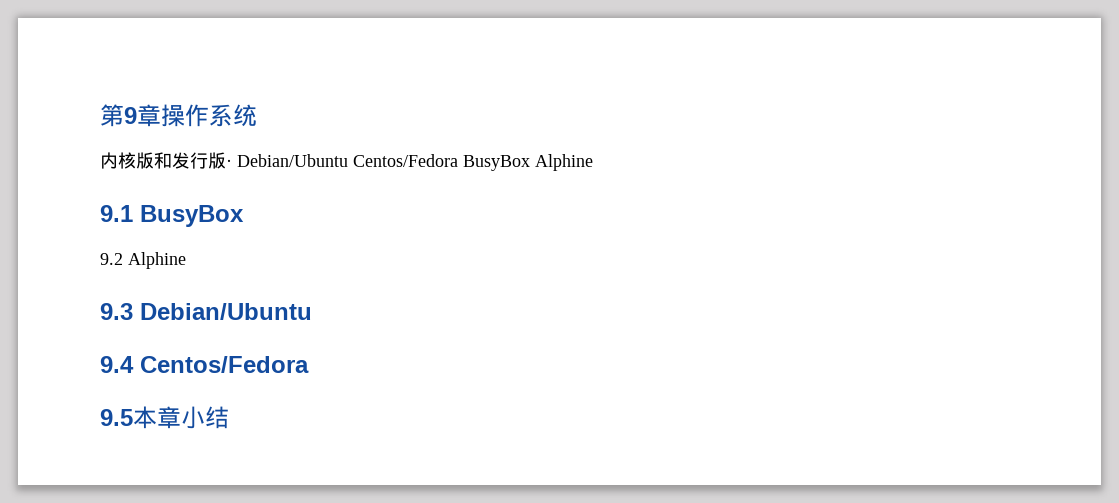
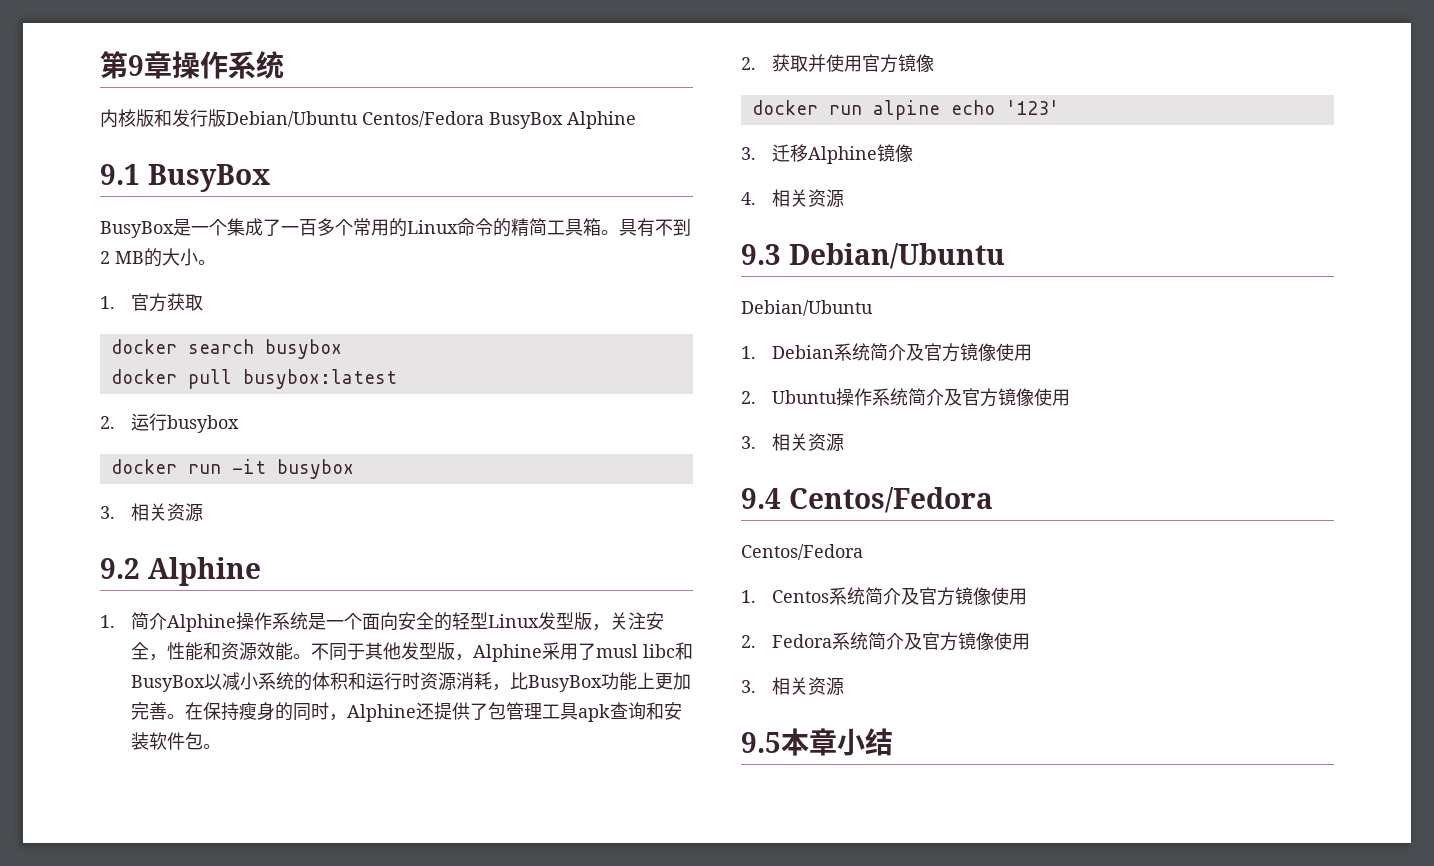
[226,159,232,167] · -> (226, 118) none
[100,252,186,269] [100,303,312,320] [100,356,309,373] 9.2 Alphine // 9.3 Debian/Ubuntu // 9.4 Centos/Fedora -> [100,218,691,238] [100,248,216,267] [100,293,203,312] [110,339,342,359] [110,369,397,389] [100,413,239,433] [110,459,354,479] [100,503,203,522] [100,557,261,586] [100,612,664,632] [130,642,693,662] [130,672,691,692] [130,702,682,722] [130,732,221,750] [741,54,934,73] [751,100,1059,120] [741,144,913,164] [741,189,844,208] [741,243,1005,269] [741,300,873,316] [741,343,1032,362] [741,388,1070,407] [741,433,844,452] [741,487,993,513] [741,544,863,560] [741,587,1027,606] [741,632,1030,651] [741,677,844,696] BusyBox是一个集成了一百多个常用的Linux命令的精简工具箱。具有不到2 MB的大小。 // 1.官方获取 // docker search busybox // docker pull busybox:latest // 2.运行busybox // docker run -it busybox // 3.相关资源 // 9.2 Alphine // 1.简介Alphine操作系统是一个面向安全的轻型Linux发型版，关注安全，性能和资源效能。不同于其他发型版，Alphine采用了musl libc和BusyBox以减小系统的体积和运行时资源消耗，比BusyBox功能上更加完善。在保持瘦身的同时，Alphine还提供了包管理工具apk查询和安装软件包。 // 2.获取并使用官方镜像 // docker run alpine echo '123' // 3.迁移Alphine镜像 // 4.相关资源 // 9.3 Debian/Ubuntu // Debian/Ubuntu // 1. Debian系统简介及官方镜像使用 // 2. Ubuntu操作系统简介及官方镜像使用 // 3.相关资源 // 9.4 Centos/Fedora // Centos/Fedora // 1. Centos系统简介及官方镜像使用 // 2. Fedora系统简介及官方镜像使用 // 3.相关资源

